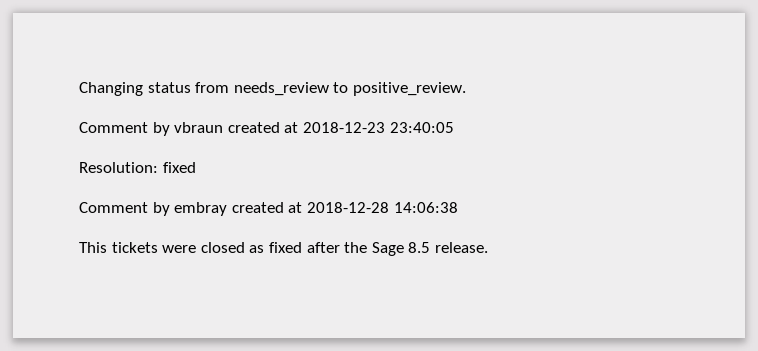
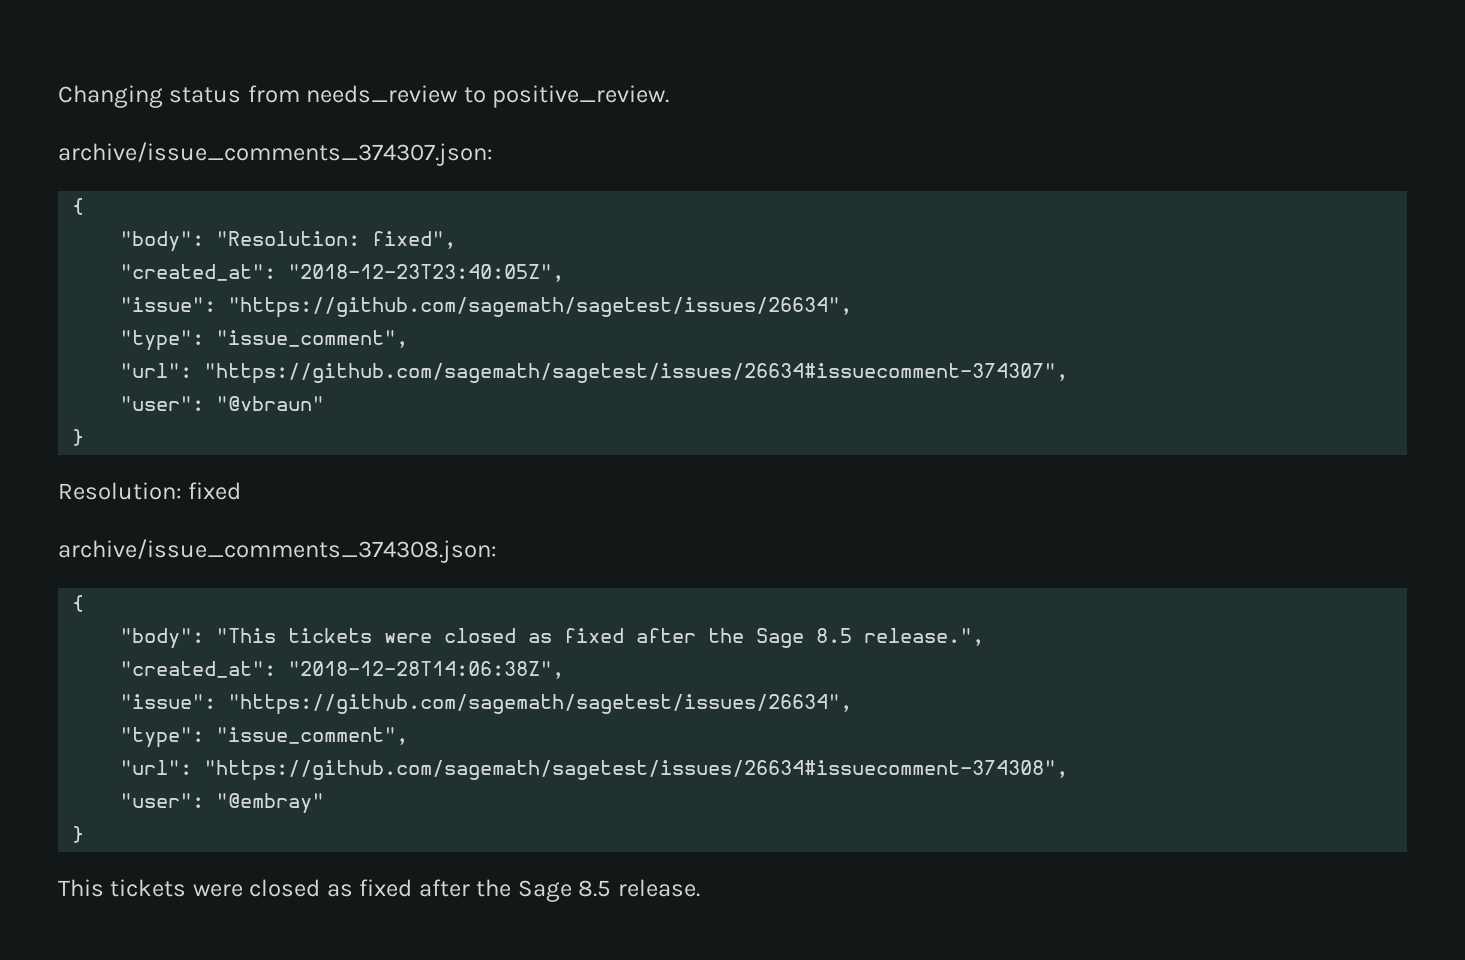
[79,122,454,136] [79,162,196,173] [79,202,458,216] Comment by vbraun created at 2018-12-23 23:40:05 // Resolution: fixed // Comment by embray created at 2018-12-28 14:06:38 -> [58,142,493,166] [72,198,85,215] [120,231,457,252] [120,264,565,282] [120,297,853,318] [120,330,409,351] [120,363,1069,384] [120,396,325,411] [72,429,85,446] [58,482,242,500] [58,539,497,563] [72,595,85,612] [120,628,985,649] [120,661,565,679] [120,694,853,715] [120,727,409,748] [120,760,1069,781] [120,793,325,814] [72,826,85,843] archive/issue_comments_374307.json: // { // "body": "Resolution: fixed", // "created_at": "2018-12-23T23:40:05Z", // "issue": "https://github.com/sagemath/sagetest/issues/26634", // "type": "issue_comment", // "url": "https://github.com/sagemath/sagetest/issues/26634#issuecomment-374307", // "user": "@vbraun" // } // Resolution: fixed // archive/issue_comments_374308.json: // { // "body": "This tickets were closed as fixed after the Sage 8.5 release.", // "created_at": "2018-12-28T14:06:38Z", // "issue": "https://github.com/sagemath/sagetest/issues/26634", // "type": "issue_comment", // "url": "https://github.com/sagemath/sagetest/issues/26634#issuecomment-374308", // "user": "@embray" // }

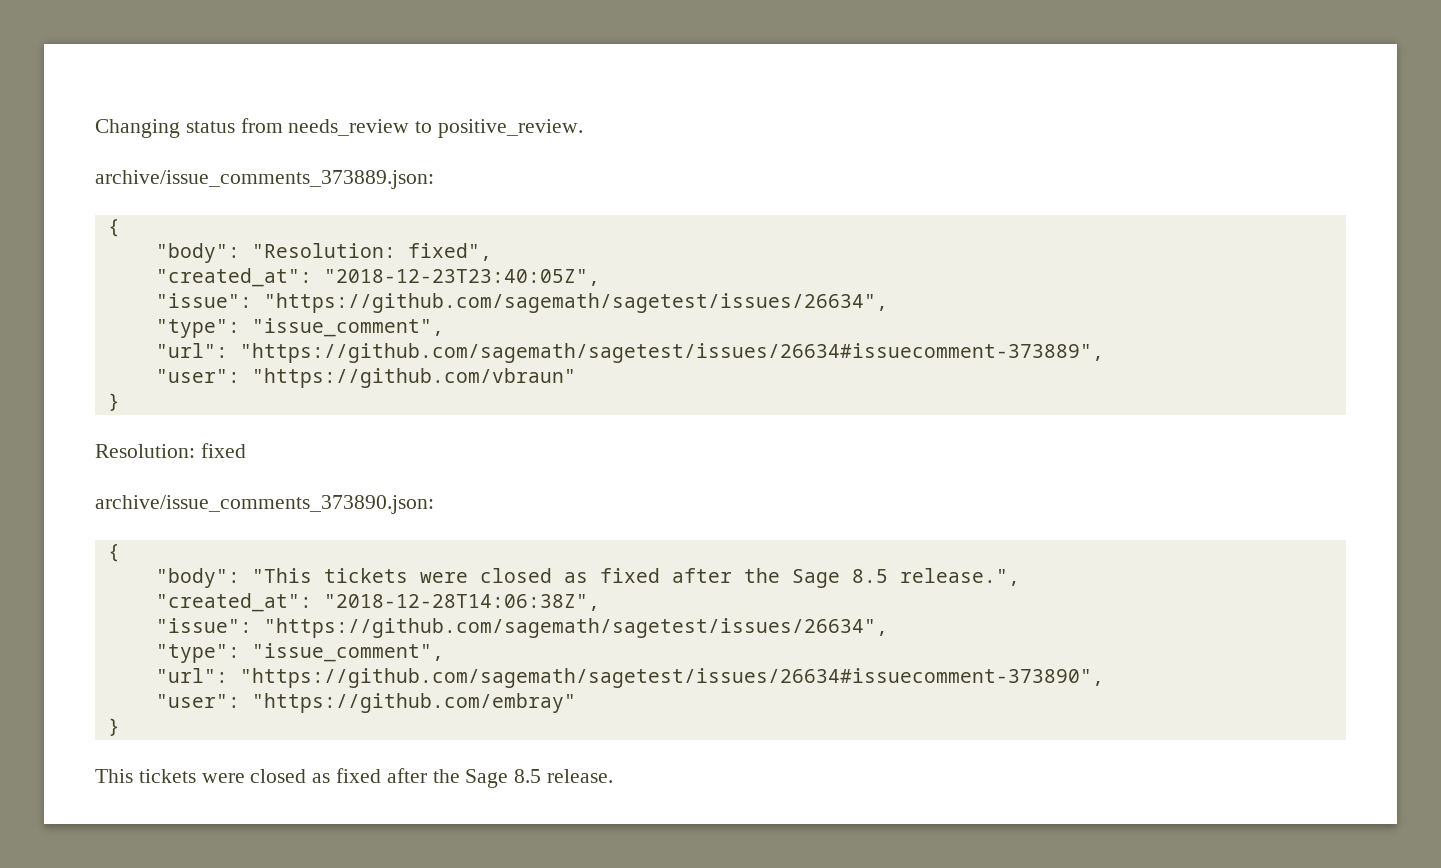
[58,142,493,166] archive/issue_comments_374307.json: -> [95,170,434,189] archive/issue_comments_373889.json:
[204,363,1069,384] [120,396,325,411] "https://github.com/sagemath/sagetest/issues/26634#issuecomment-374307", // "user": "@vbraun" -> [239,343,1104,363] [155,368,576,388] "https://github.com/sagemath/sagetest/issues/26634#issuecomment-373889", // "user": "https://github.com/vbraun"
[58,539,497,563] archive/issue_comments_374308.json: -> [95,495,434,514] archive/issue_comments_373890.json:
[204,760,1069,781] [120,793,325,814] "https://github.com/sagemath/sagetest/issues/26634#issuecomment-374308", // "user": "@embray" -> [239,668,1104,688] [155,693,576,713] "https://github.com/sagemath/sagetest/issues/26634#issuecomment-373890", // "user": "https://github.com/embray"

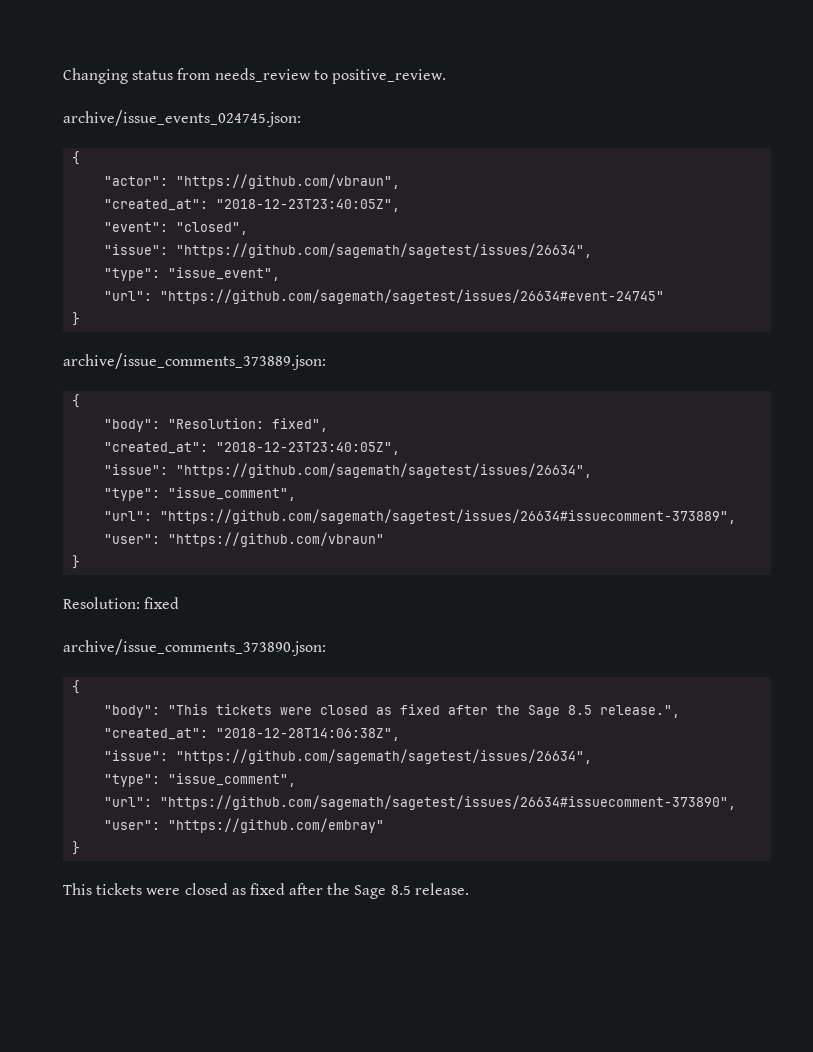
(584, 128) none -> [63,110,301,127] [72,151,81,165] [104,174,401,189] [104,199,401,212] [104,222,249,235] [104,243,593,258] [104,267,281,281] [104,289,665,304] [72,312,81,326] // archive/issue_events_024745.json: // { // "actor": "https://github.com/vbraun", // "created_at": "2018-12-23T23:40:05Z", // "event": "closed", // "issue": "https://github.com/sagemath/sagetest/issues/26634", // "type": "issue_event", // "url": "https://github.com/sagemath/sagetest/issues/26634#event-24745" // }

